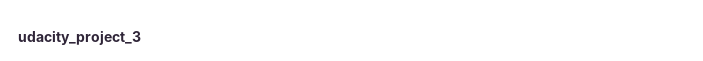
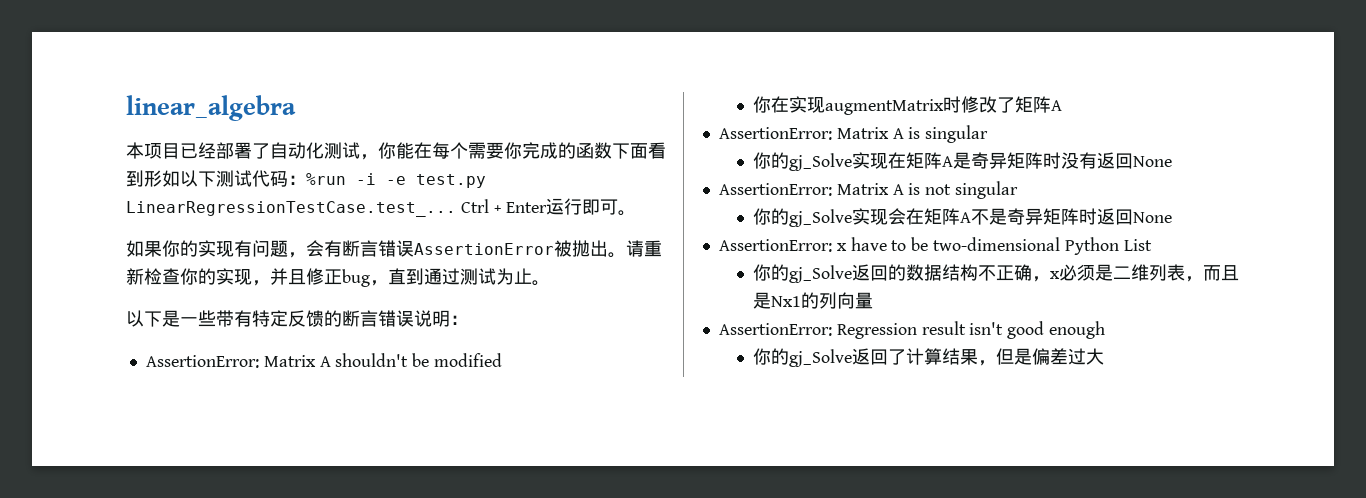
[18,30,141,45] udacity_project_3 -> [126,95,296,121] [126,142,666,160] [126,170,486,188] [126,198,636,217] [126,240,662,258] [126,268,550,287] [126,310,468,327] [145,353,503,368] [752,96,1062,115] [718,125,989,143] [752,152,1172,171] [718,181,1019,199] [752,208,1172,227] [718,237,1152,255] [752,264,1239,283] [752,292,873,309] [718,321,1106,339] [752,348,1104,367] linear_algebra // 本项目已经部署了自动化测试，你能在每个需要你完成的函数下面看到形如以下测试代码：%run -i -e test.py LinearRegressionTestCase.test_... Ctrl + Enter运行即可。 // 如果你的实现有问题，会有断言错误AssertionError被抛出。请重新检查你的实现，并且修正bug，直到通过测试为止。 // 以下是一些带有特定反馈的断言错误说明： // AssertionError: Matrix A shouldn't be modified // 你在实现augmentMatrix时修改了矩阵A // AssertionError: Matrix A is singular // 你的gj_Solve实现在矩阵A是奇异矩阵时没有返回None // AssertionError: Matrix A is not singular // 你的gj_Solve实现会在矩阵A不是奇异矩阵时返回None // AssertionError: x have to be two-dimensional Python List // 你的gj_Solve返回的数据结构不正确，x必须是二维列表，而且是Nx1的列向量 // AssertionError: Regression result isn't good enough // 你的gj_Solve返回了计算结果，但是偏差过大

